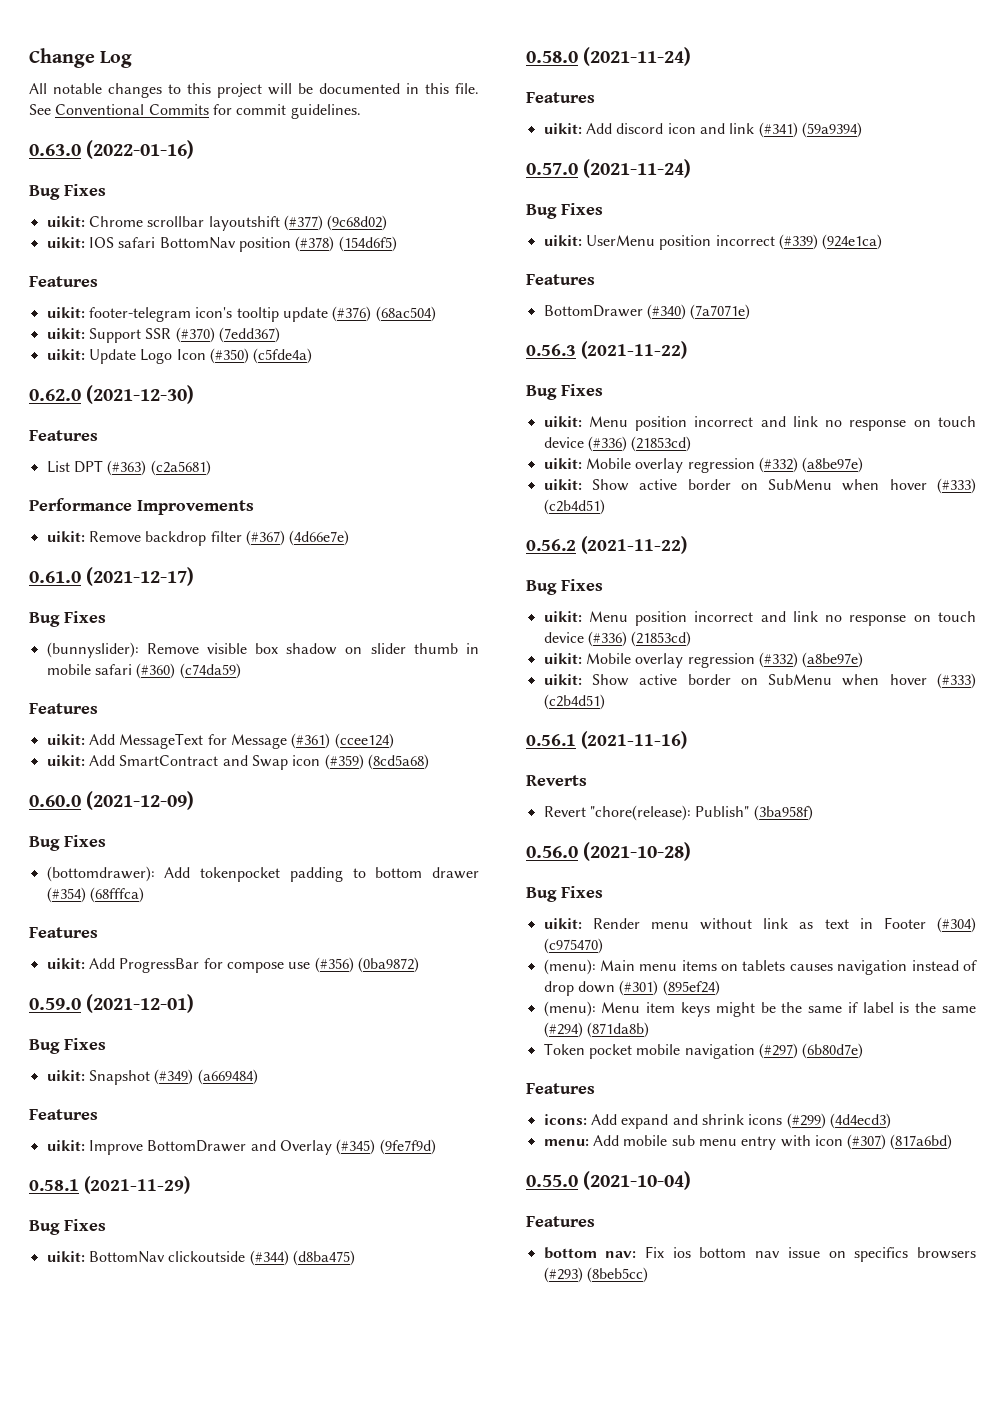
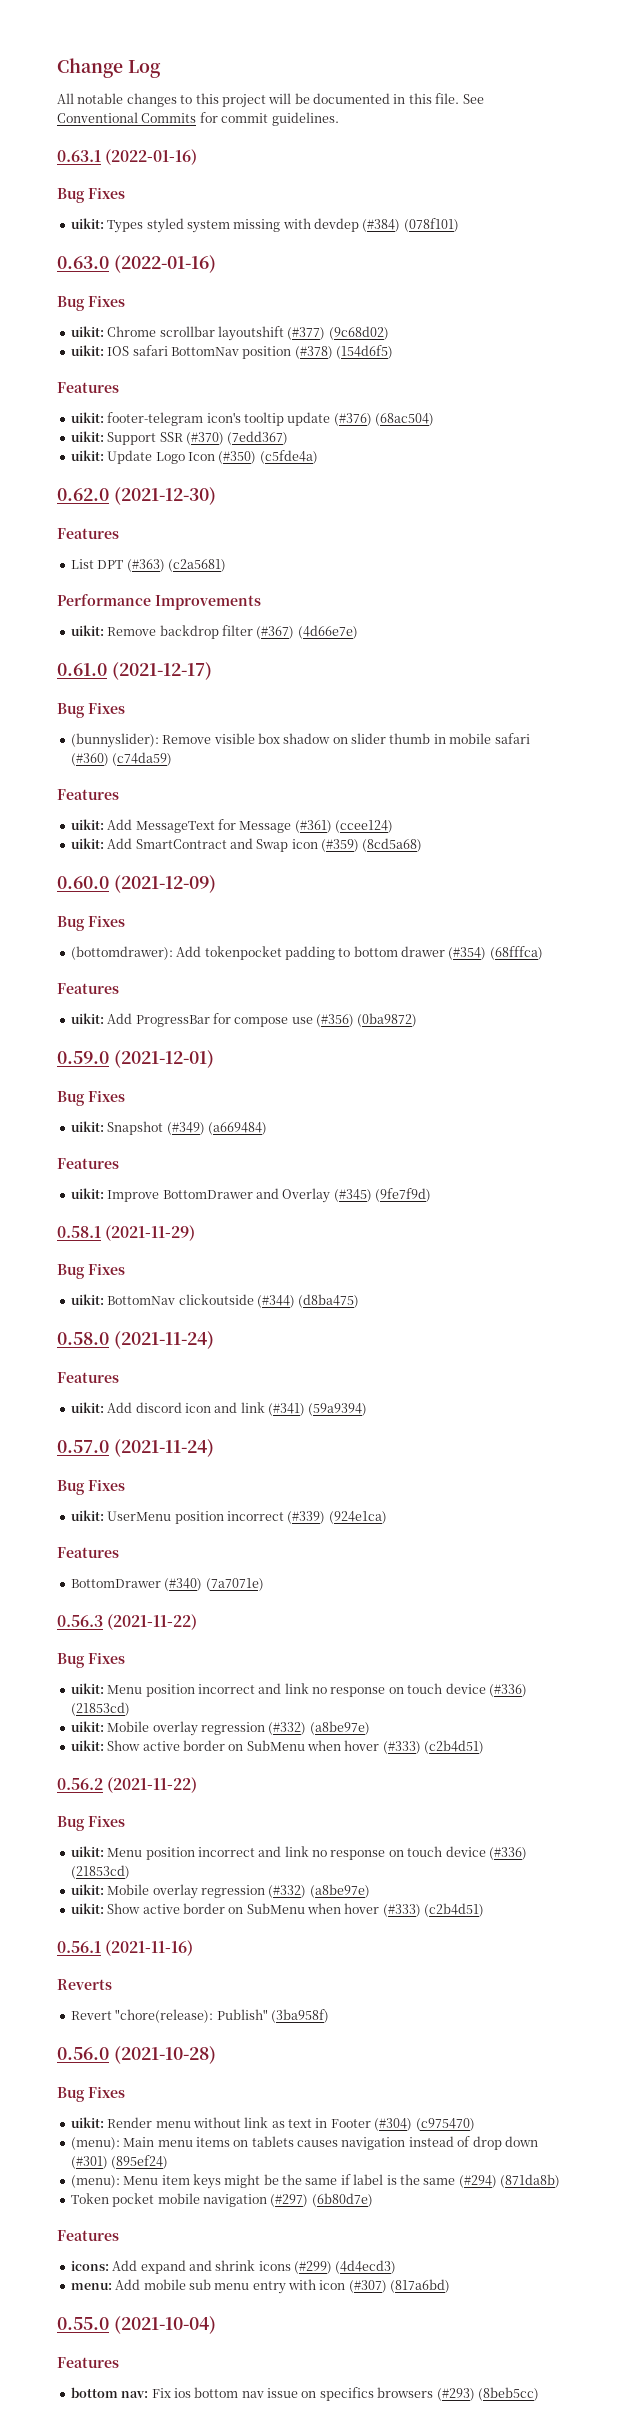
(361, 111) none -> [57,149,198,165] [57,187,125,203] [70,218,459,233] // 0.63.1 (2022-01-16) // Bug Fixes // uikit: Types styled system missing with devdep (#384) (078f101)

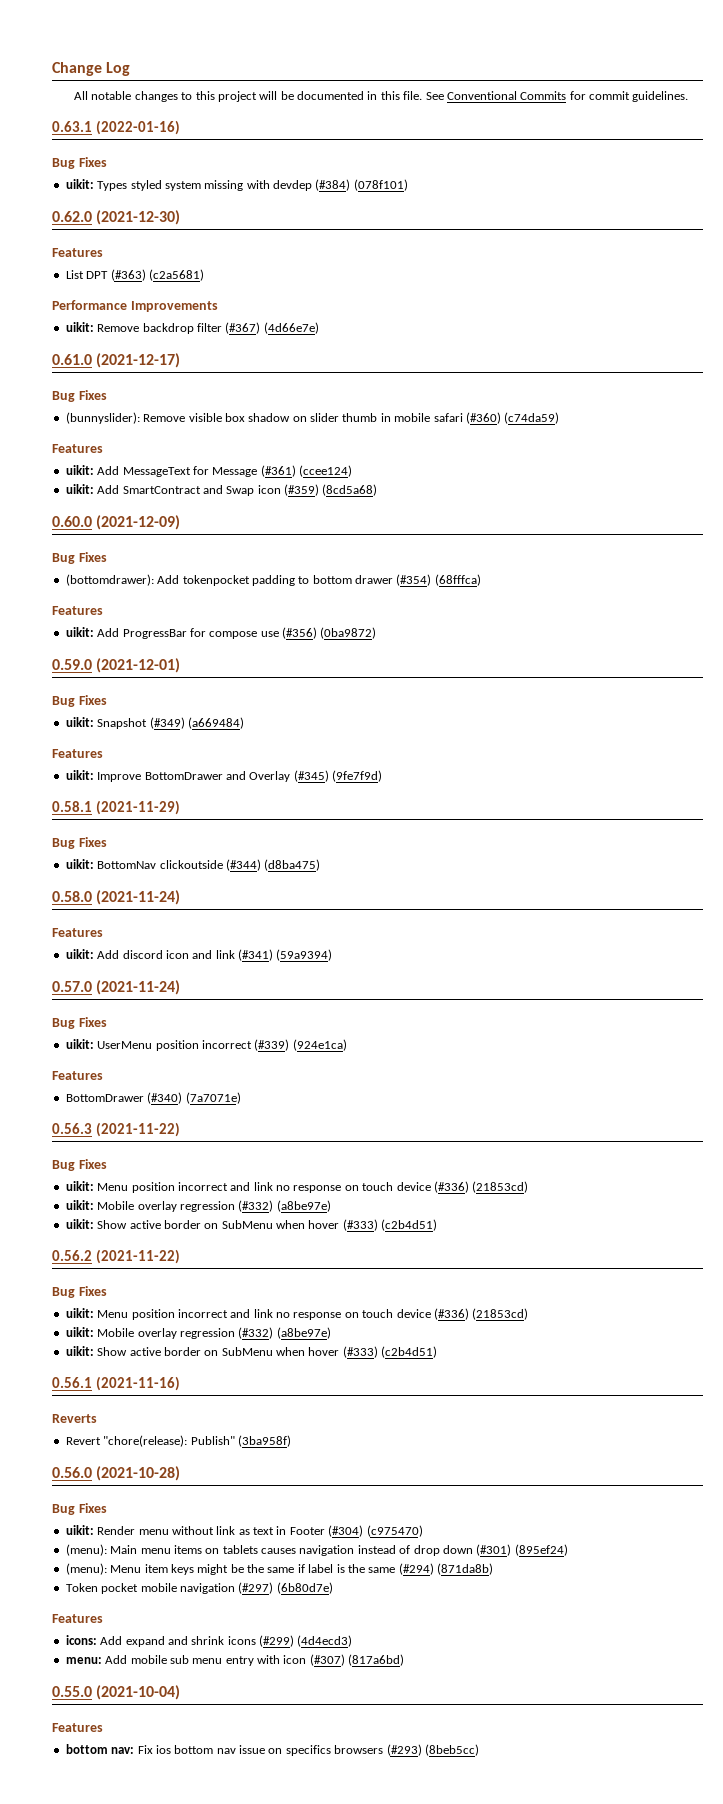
[57,255,216,273] [57,295,125,311] [70,326,389,341] [70,345,393,359] [57,382,119,393] [70,412,434,426] [70,431,289,445] [70,450,318,464] // 0.63.0 (2022-01-16) // Bug Fixes // uikit: Chrome scrollbar layoutshift (#377) (9c68d02) // uikit: IOS safari BottomNav position (#378) (154d6f5) // Features // uikit: footer-telegram icon's tooltip update (#376) (68ac504) // uikit: Support SSR (#370) (7edd367) // uikit: Update Logo Icon (#350) (c5fde4a) -> (408, 185) none

